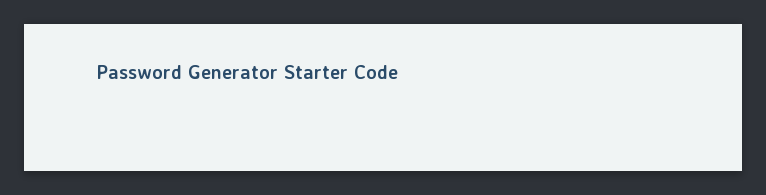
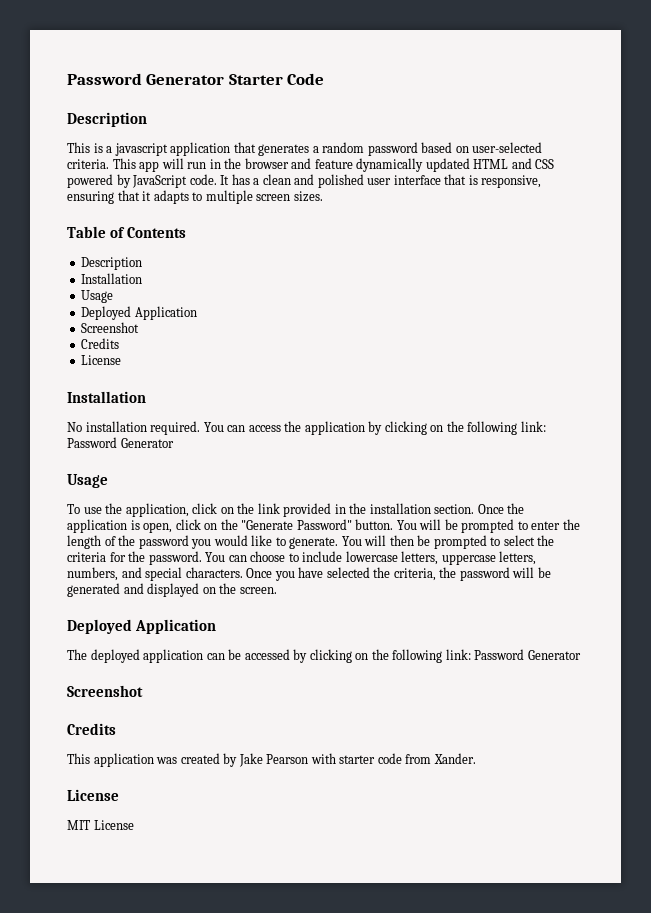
(398, 72) none -> [67,112,147,127] [67,142,543,156] [67,158,555,172] [67,174,542,188] [67,190,323,204] [67,226,187,238] [81,257,143,270] [81,273,143,284] [81,290,114,303] [81,306,197,320] [81,322,140,333] [81,338,120,349] [81,355,122,365] [67,391,146,403] [67,421,546,435] [67,437,174,448] [67,474,108,488] [67,503,525,517] [67,519,580,533] [67,535,555,549] [67,551,537,565] [67,567,551,581] [67,583,277,597] [67,619,217,634] [67,649,581,663] [67,685,143,697] [67,723,116,735] [67,753,476,767] [67,789,119,801] [67,820,134,830] // Description // This is a javascript application that generates a random password based on user-selected criteria. This app will run in the browser and feature dynamically updated HTML and CSS powered by JavaScript code. It has a clean and polished user interface that is responsive, ensuring that it adapts to multiple screen sizes. // Table of Contents // Description // Installation // Usage // Deployed Application // Screenshot // Credits // License // Installation // No installation required. You can access the application by clicking on the following link: Password Generator // Usage // To use the application, click on the link provided in the installation section. Once the application is open, click on the "Generate Password" button. You will be prompted to enter the length of the password you would like to generate. You will then be prompted to select the criteria for the password. You can choose to include lowercase letters, uppercase letters, numbers, and special characters. Once you have selected the criteria, the password will be generated and displayed on the screen. // Deployed Application // The deployed application can be accessed by clicking on the following link: Password Generator // Screenshot // Credits // This application was created by Jake Pearson with starter code from Xander. // License // MIT License

